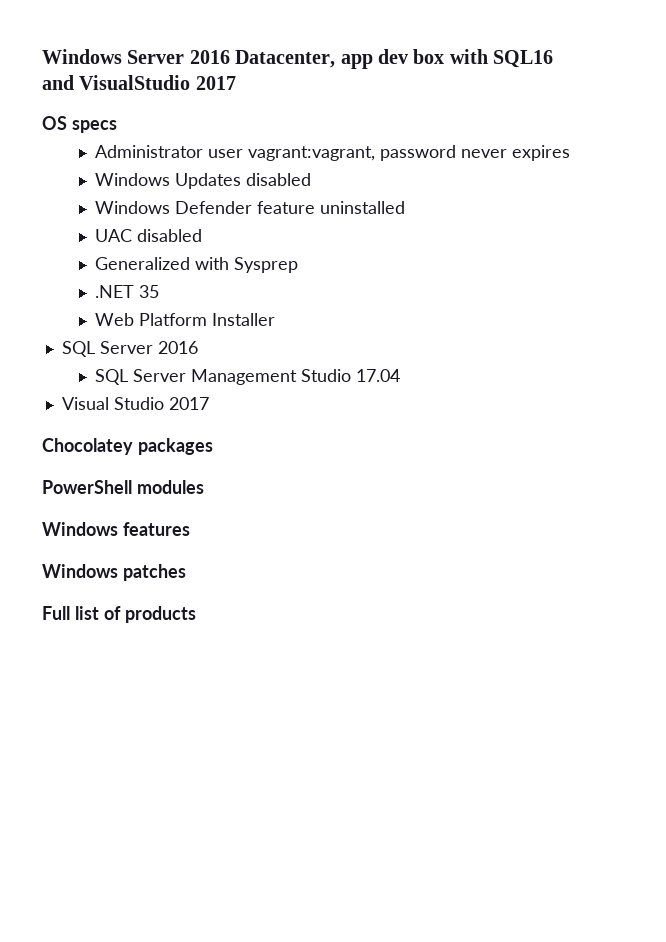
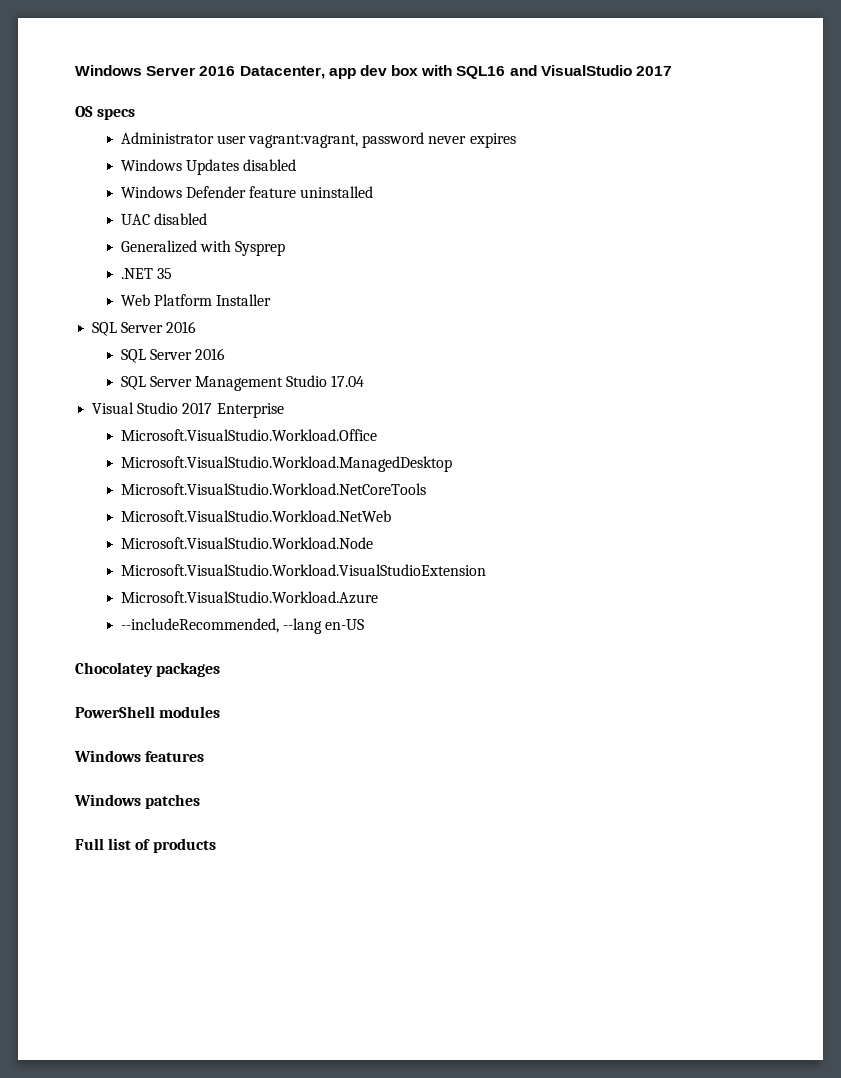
(198, 347) none -> [120,348,225,363] // SQL Server 2016
(209, 403) none -> [216,403,284,418] [120,429,377,441] [120,456,452,472] [120,483,426,495] [120,510,391,522] [120,537,373,549] [120,564,486,576] [120,591,378,604] [120,618,364,634] Enterprise // Microsoft.VisualStudio.Workload.Office // Microsoft.VisualStudio.Workload.ManagedDesktop // Microsoft.VisualStudio.Workload.NetCoreTools // Microsoft.VisualStudio.Workload.NetWeb // Microsoft.VisualStudio.Workload.Node // Microsoft.VisualStudio.Workload.VisualStudioExtension // Microsoft.VisualStudio.Workload.Azure // --includeRecommended, --lang en-US

